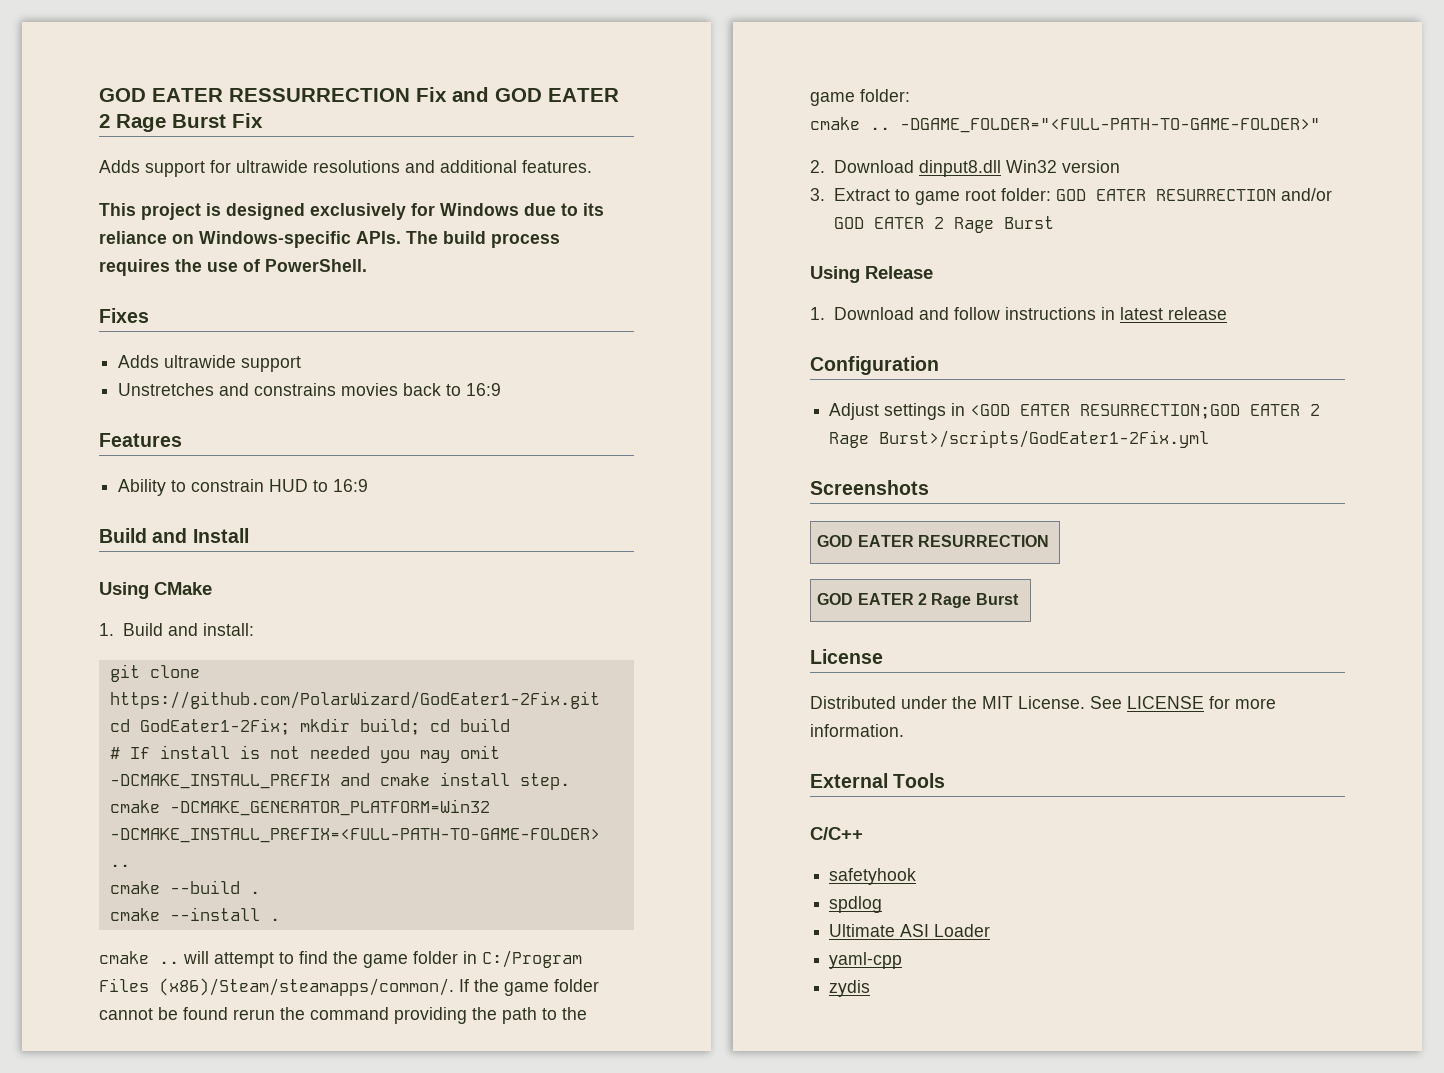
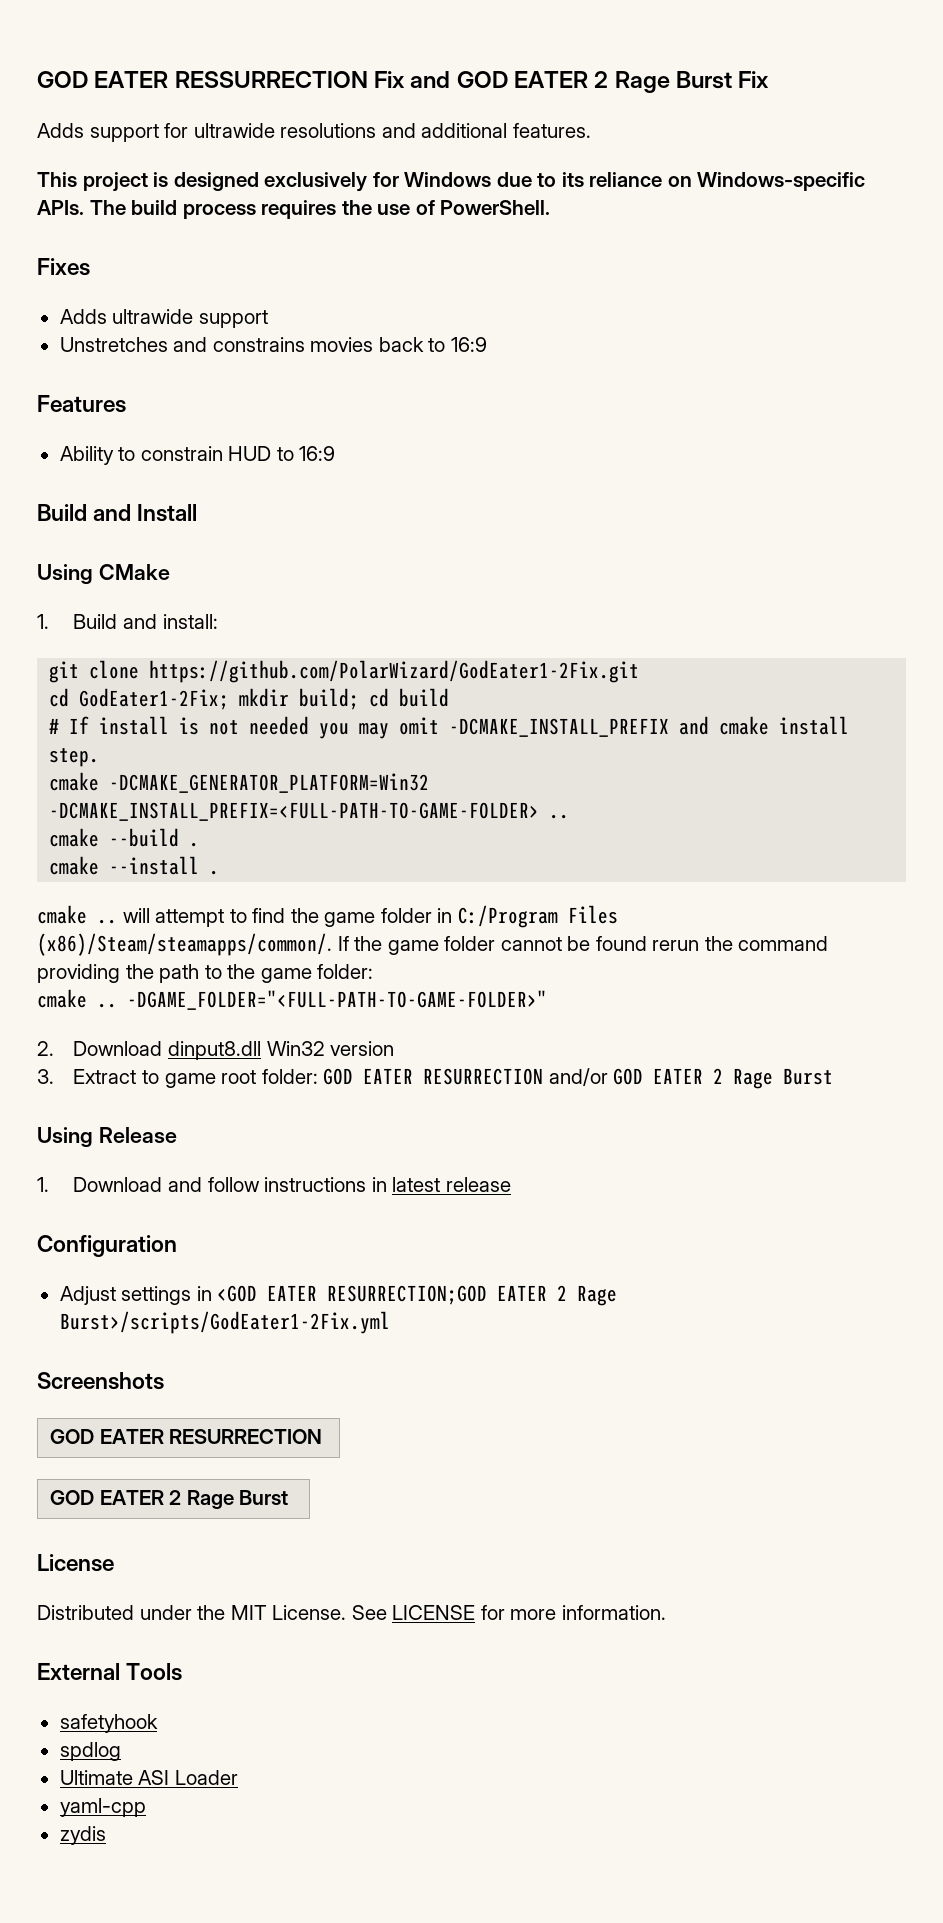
[810,827,863,840] // C/C++ -> (183, 1672) none

